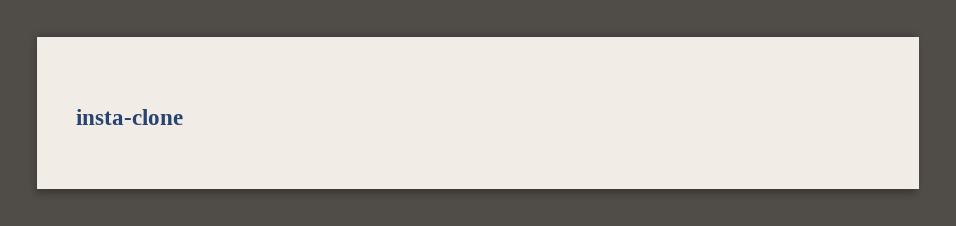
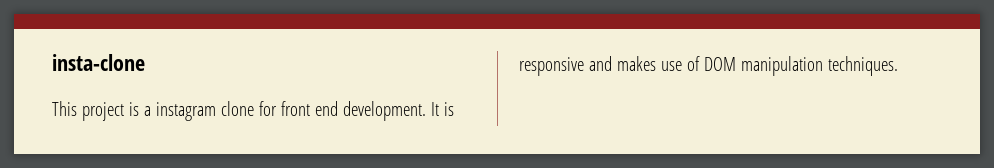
(183, 117) none -> [52,101,454,121] [519,56,898,76] // This project is a instagram clone for front end development. It is responsive and makes use of DOM manipulation techniques.

